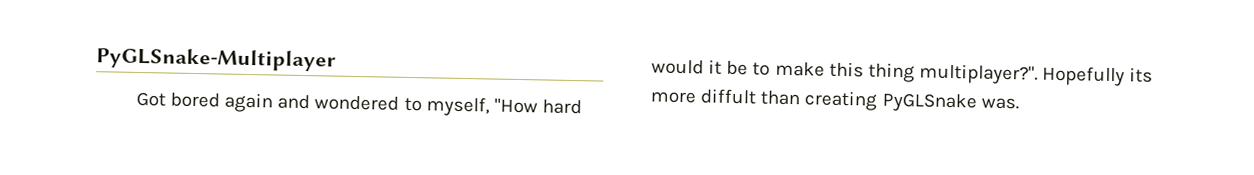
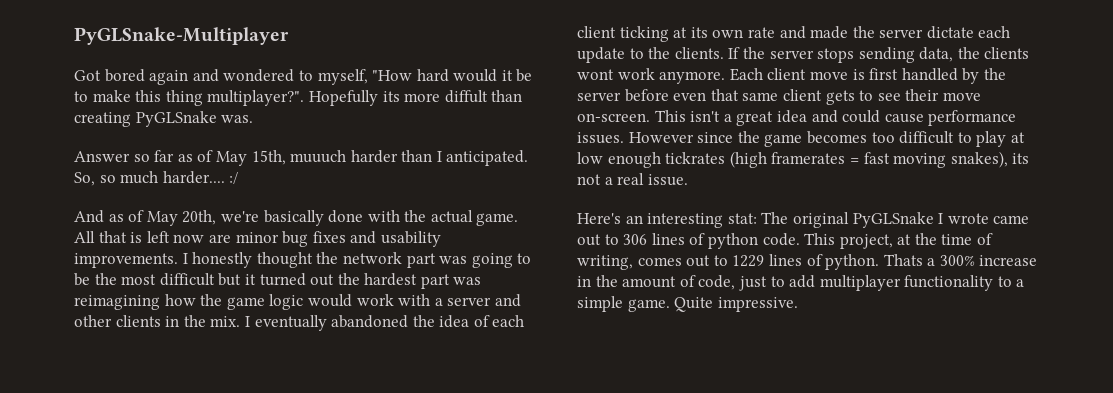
(1019, 103) none -> [74,150,529,166] [74,171,239,186] [74,210,519,226] [74,231,441,247] [74,252,532,268] [74,273,482,289] [74,294,521,310] [74,315,525,331] [577,26,1011,42] [577,47,1030,63] [577,68,1006,84] [577,89,981,105] [577,110,1017,126] [577,131,1025,147] [577,151,1030,168] [577,173,688,186] [577,212,1030,228] [577,233,994,249] [577,254,1038,270] [577,275,1025,291] [577,296,798,312] // Answer so far as of May 15th, muuuch harder than I anticipated. So, so much harder.... :/ // And as of May 20th, we're basically done with the actual game. All that is left now are minor bug fixes and usability improvements. I honestly thought the network part was going to be the most difficult but it turned out the hardest part was reimagining how the game logic would work with a server and other clients in the mix. I eventually abandoned the idea of each client ticking at its own rate and made the server dictate each update to the clients. If the server stops sending data, the clients wont work anymore. Each client move is first handled by the server before even that same client gets to see their move on-screen. This isn't a great idea and could cause performance issues. However since the game becomes too difficult to play at low enough tickrates (high framerates = fast moving snakes), its not a real issue. // Here's an interesting stat: The original PyGLSnake I wrote came out to 306 lines of python code. This project, at the time of writing, comes out to 1229 lines of python. Thats a 300% increase in the amount of code, just to add multiplayer functionality to a simple game. Quite impressive.

